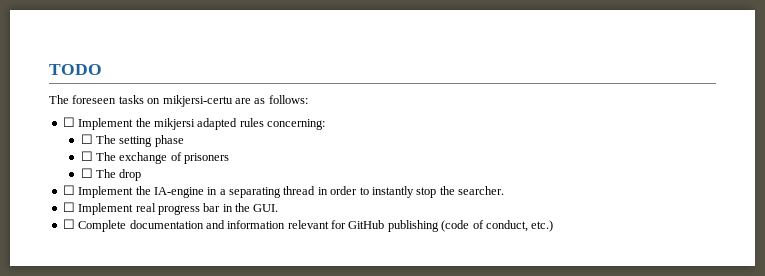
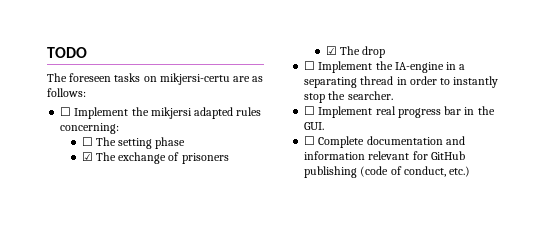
[80,151,93,161] ☐ -> [81,152,93,161] ☑
[80,168,93,178] ☐ -> [325,46,337,55] ☑

